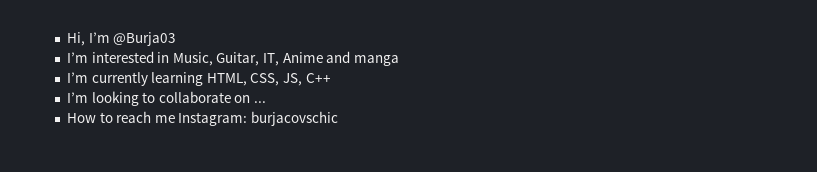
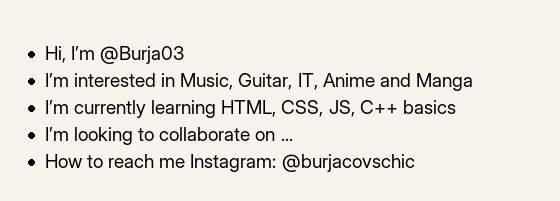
[354,55,400,66] manga -> [415,73,473,91] Manga
(331, 78) none -> [402,100,456,114] basics
[251,111,339,126] burjacovschic -> [281,154,415,172] @burjacovschic

